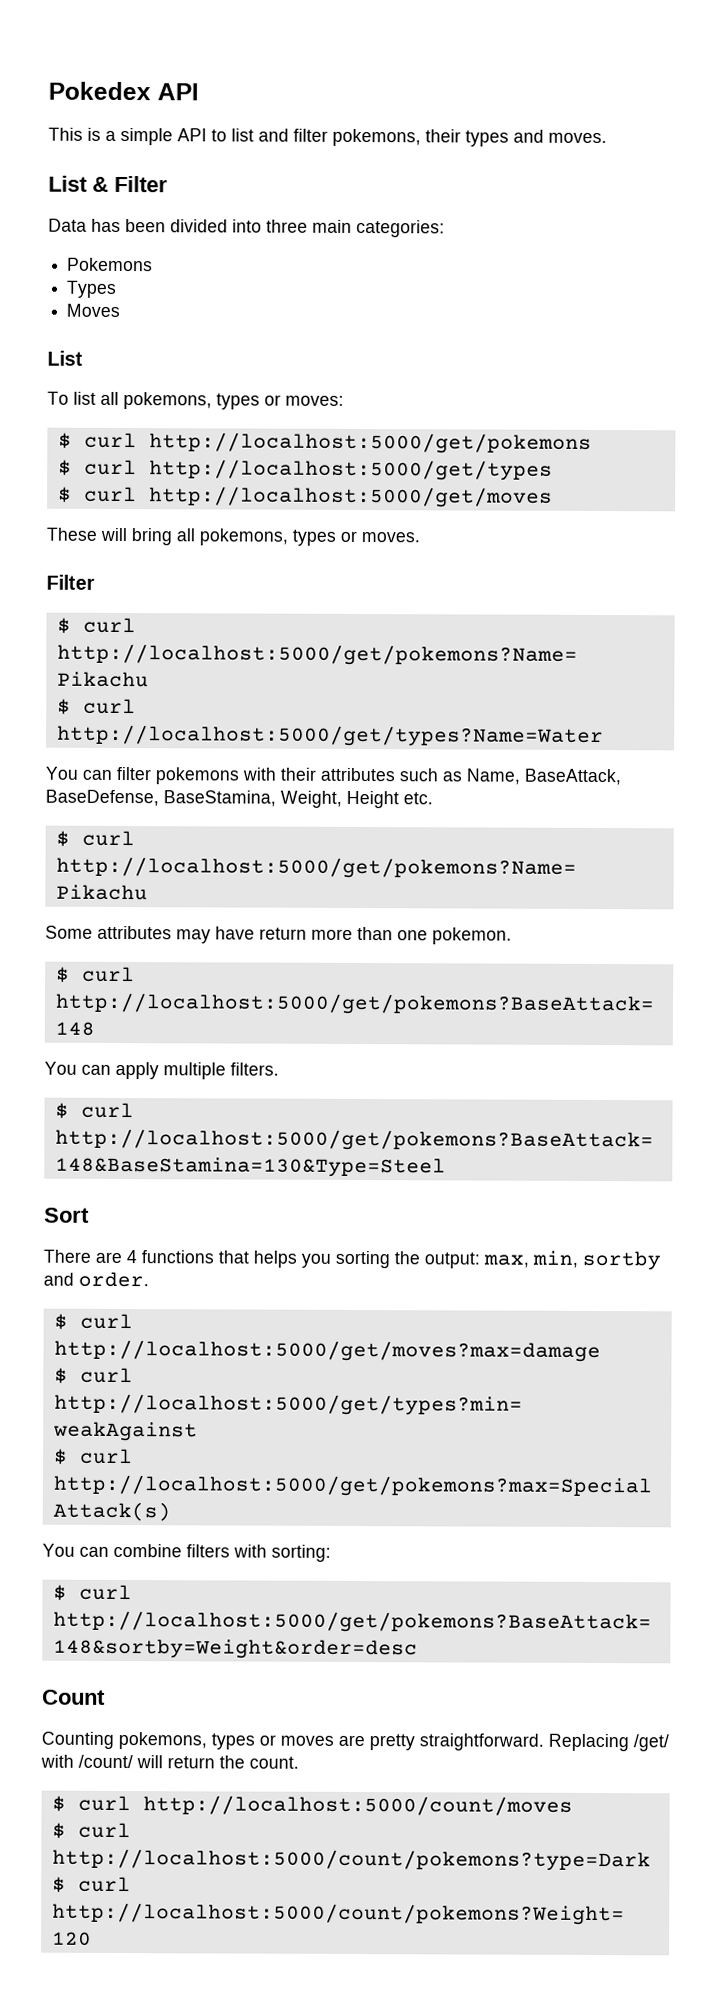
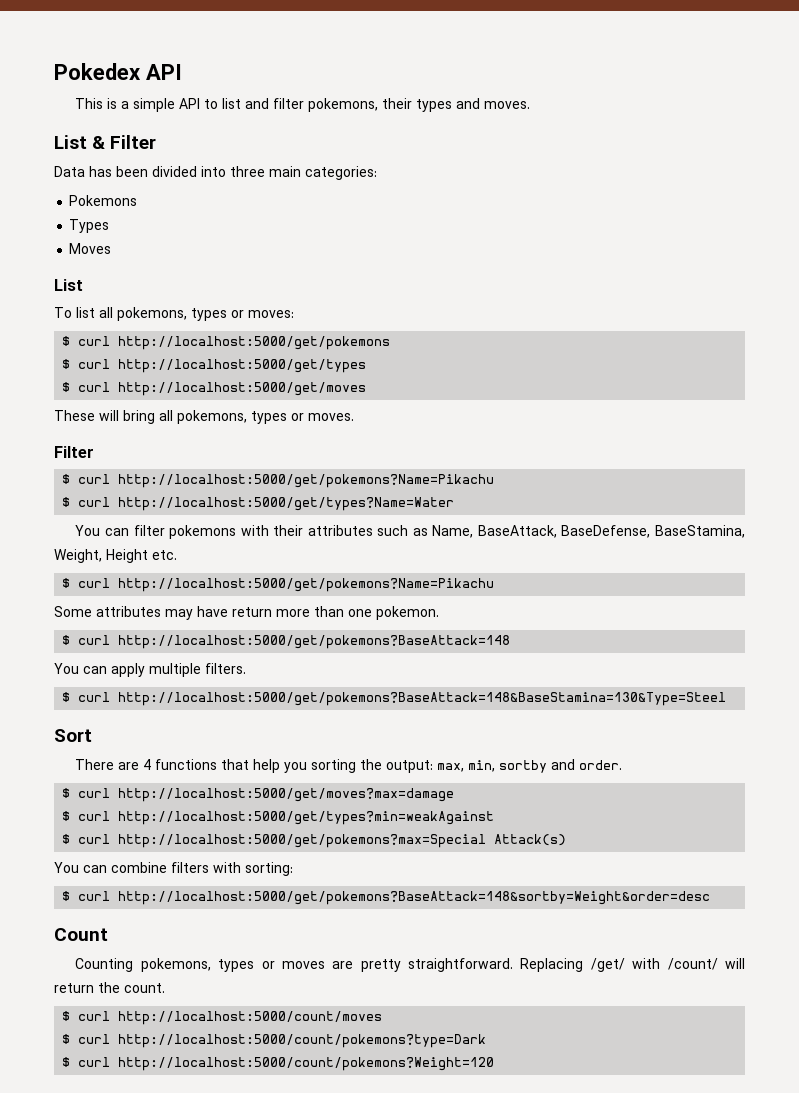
[253,1250,297,1268] helps -> [253,759,281,773] help

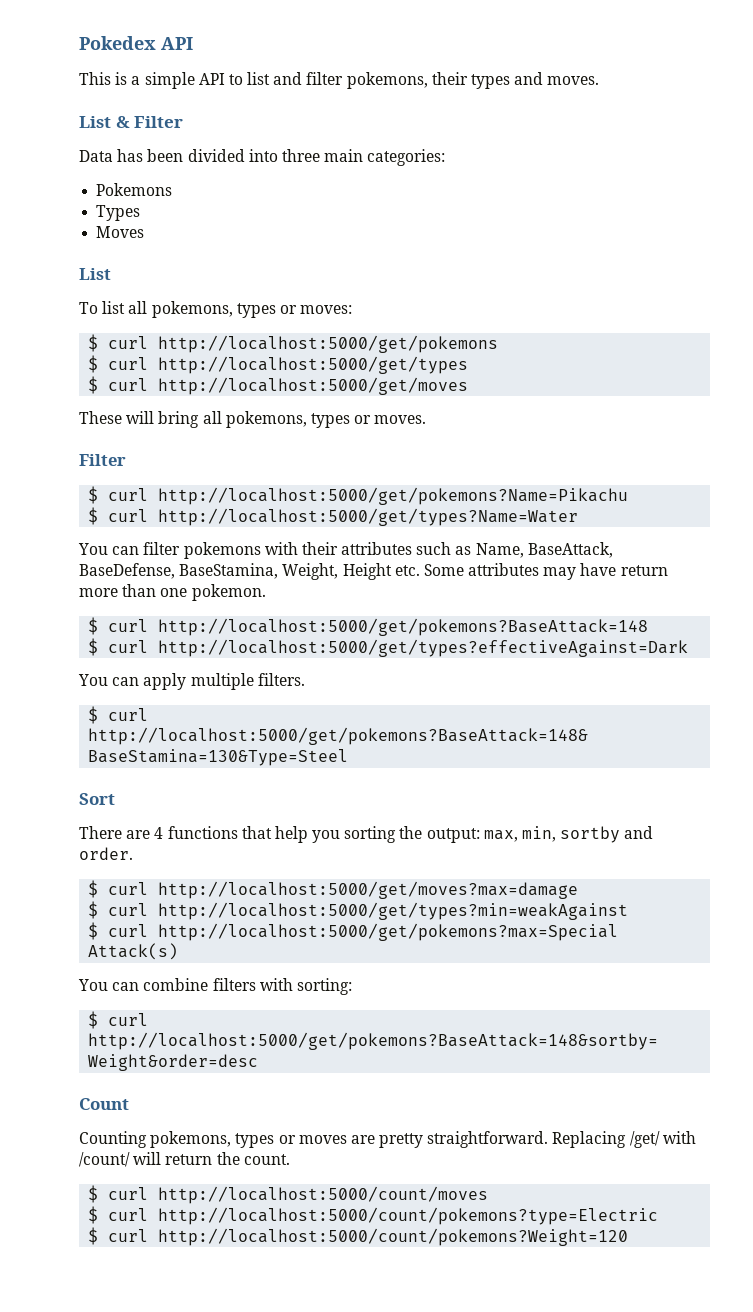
[62,578,495,592] // $ curl http://localhost:5000/get/pokemons?Name=Pikachu // -> (420, 570) none
(511, 642) none -> [88,638,689,657] // $ curl http://localhost:5000/get/types?effectiveAgainst=Dark
[118,1034,487,1048] http://localhost:5000/count/pokemons?type=Dark -> [158,1207,659,1225] http://localhost:5000/count/pokemons?type=Electric

